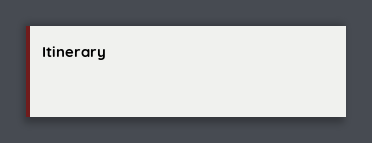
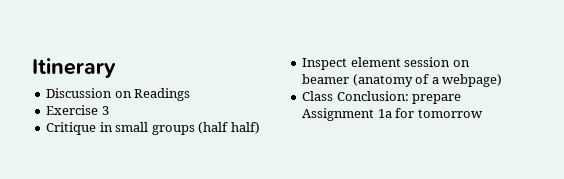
(106, 53) none -> [46,88,191,101] [46,105,109,115] [46,122,260,135] [302,57,470,70] [302,74,503,87] [302,91,462,104] [302,108,483,121] // Discussion on Readings // Exercise 3 // Critique in small groups (half half) // Inspect element session on beamer (anatomy of a webpage) // Class Conclusion: prepare Assignment 1a for tomorrow

